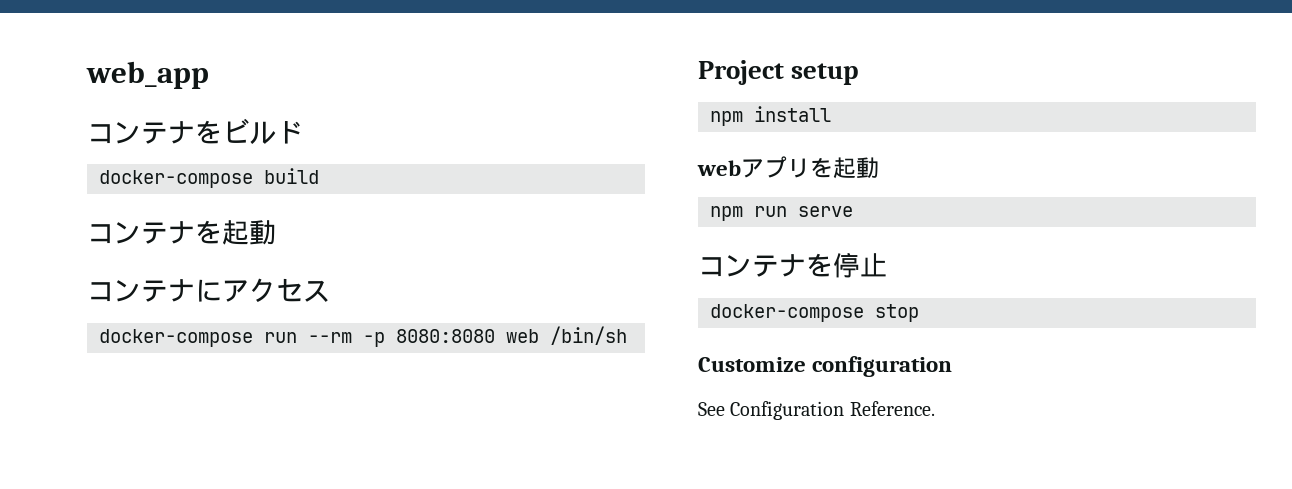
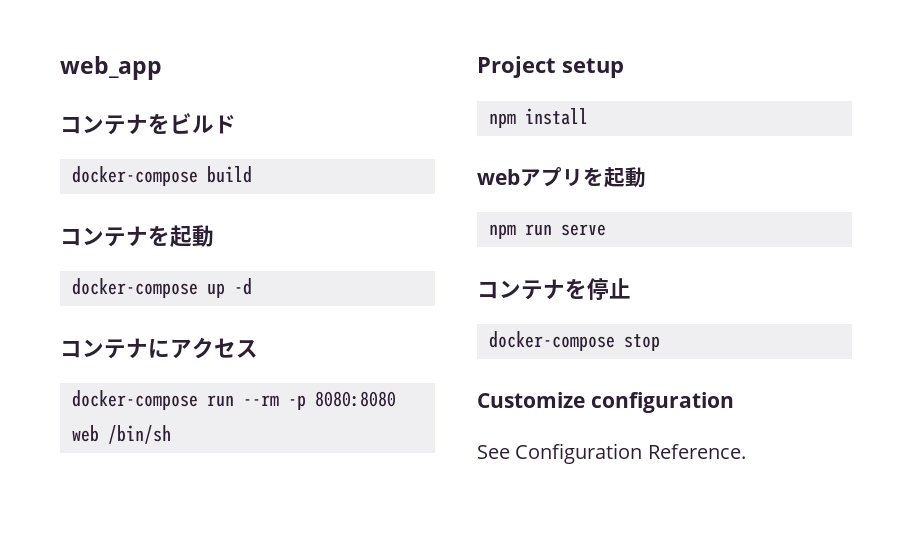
(276, 232) none -> [71,278,252,298] // docker-compose up -d

